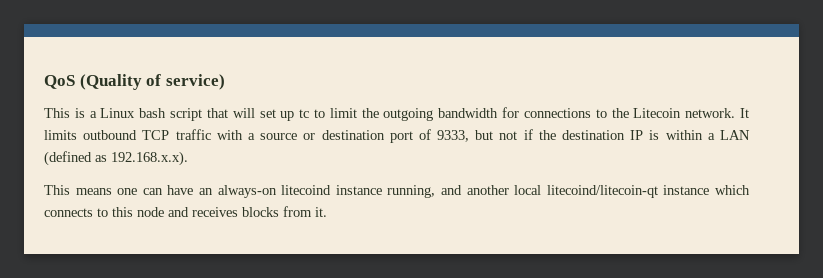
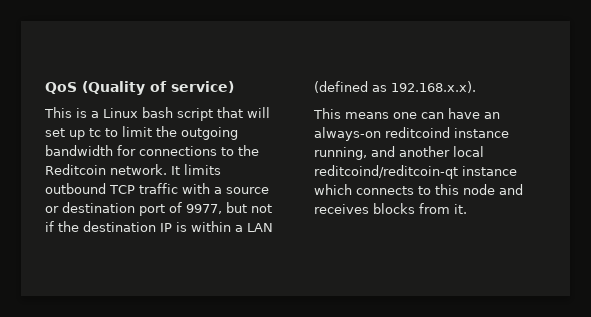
[633,108,682,118] Litecoin -> [45,164,106,175] Reditcoin
[437,130,470,142] 9333, -> [186,204,222,214] 9977,
[281,185,332,195] litecoind -> [385,127,450,138] reditcoind
[546,185,658,198] litecoind/litecoin-qt -> [314,165,458,179] reditcoind/reditcoin-qt

